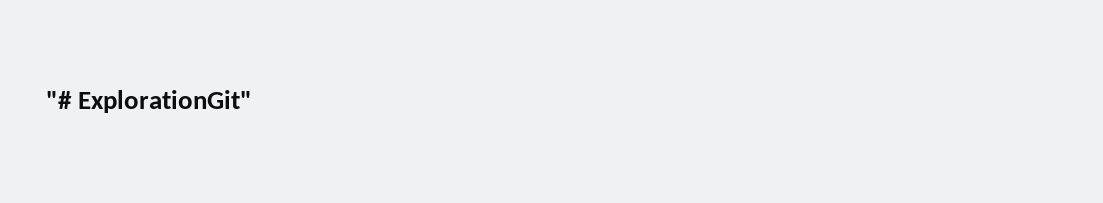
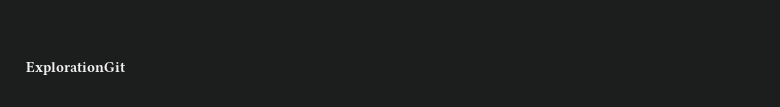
[46,90,253,113] "# ExplorationGit" -> [26,61,125,75] ExplorationGit

